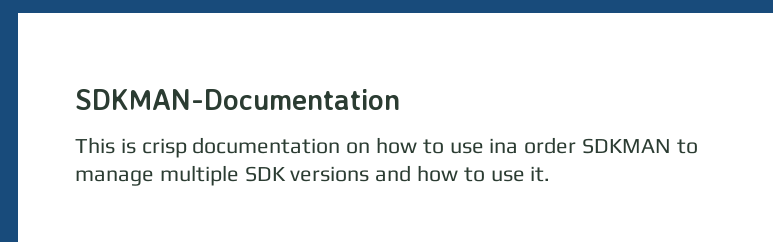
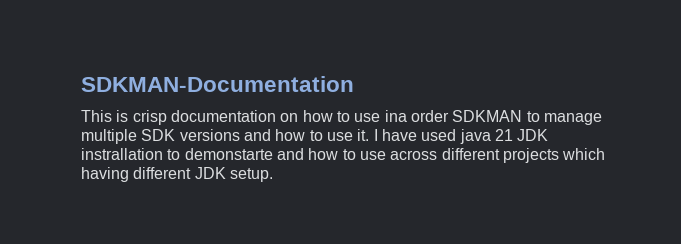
(551, 174) none -> [373,129,549,144] [81,148,606,163] [81,167,273,182] I have used java 21 JDK instrallation to demonstarte and how to use across different projects which having different JDK setup.

